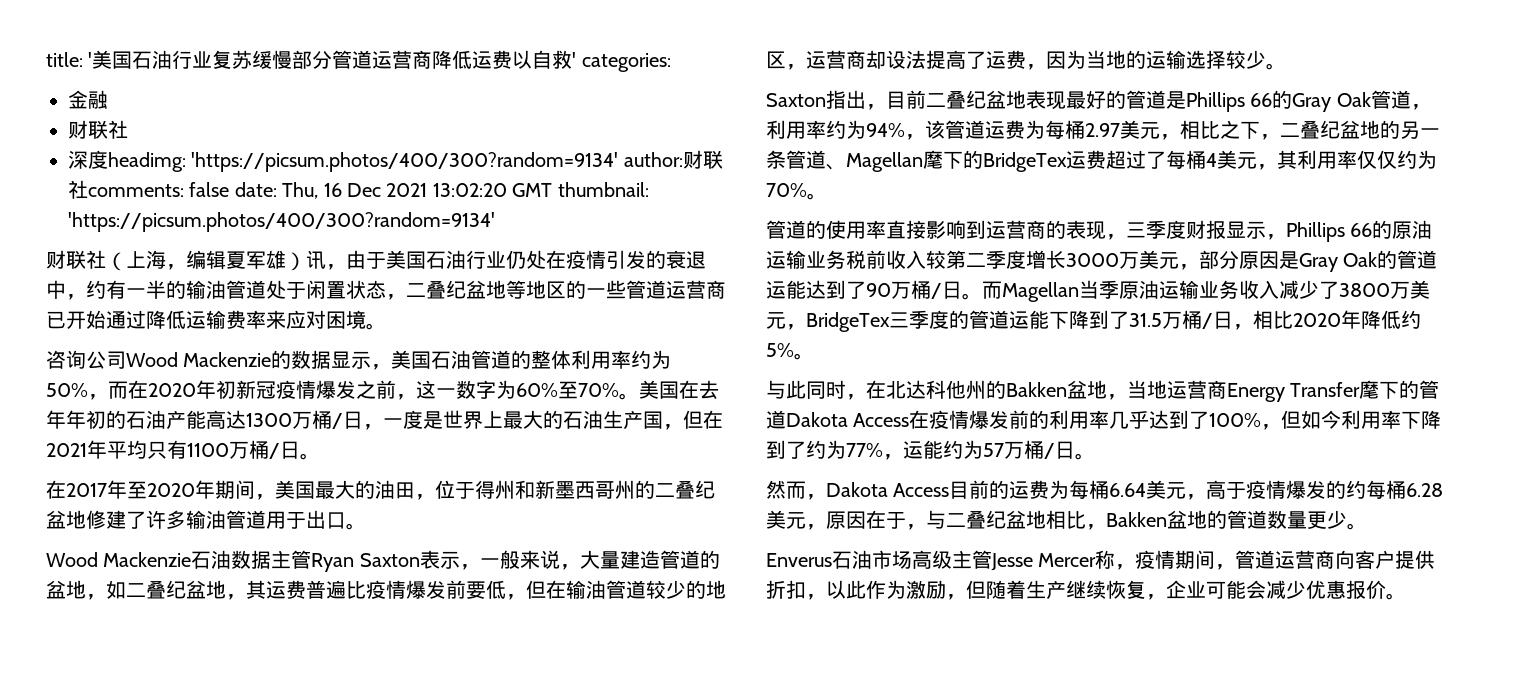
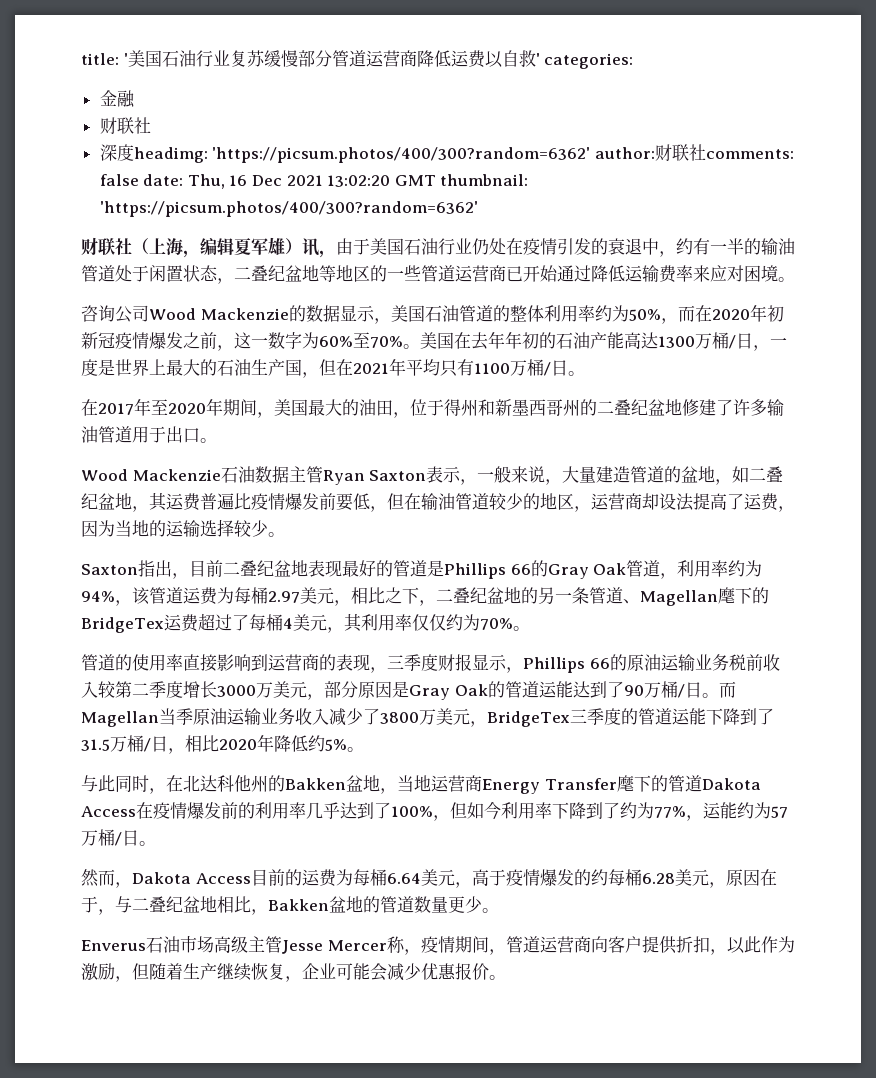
[191,152,619,172] 'https://picsum.photos/400/300?random=9134' -> [212,147,591,163] 'https://picsum.photos/400/300?random=6362'
[68,212,495,232] 'https://picsum.photos/400/300?random=9134' -> [99,201,478,217] 'https://picsum.photos/400/300?random=6362'

